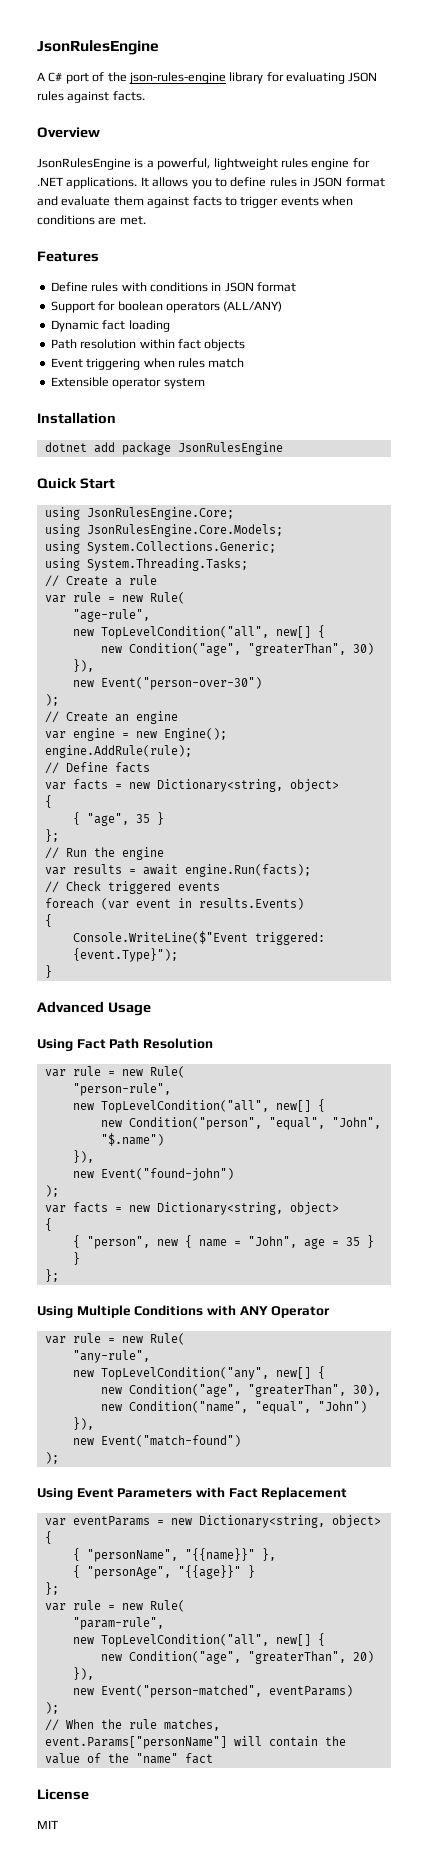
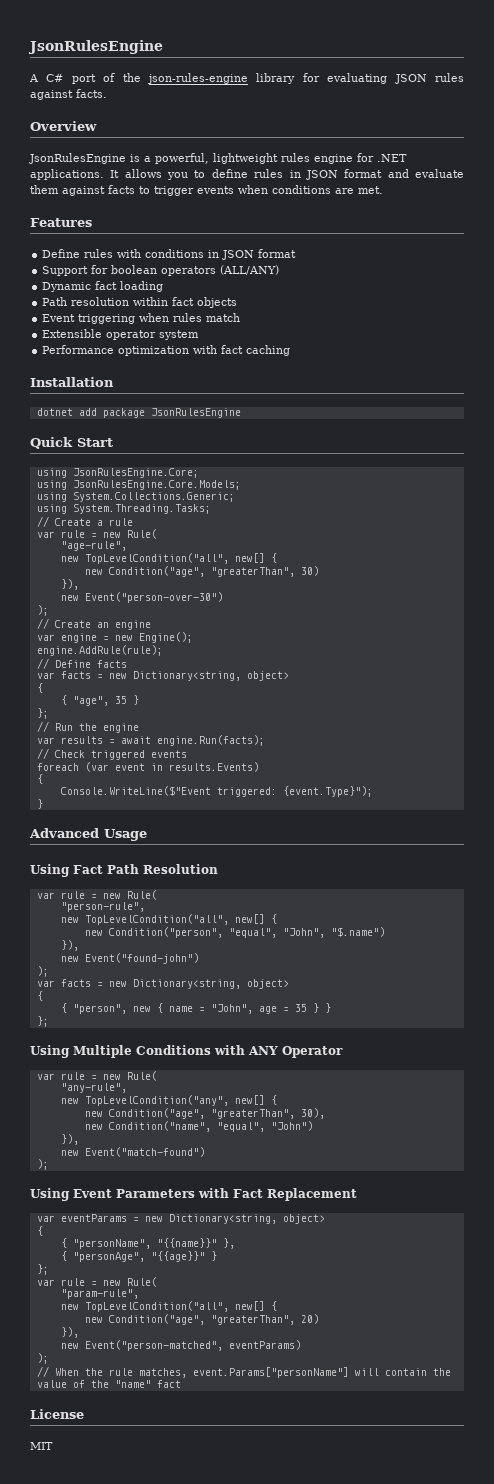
(205, 383) none -> [42,345,291,356] // Performance optimization with fact caching

